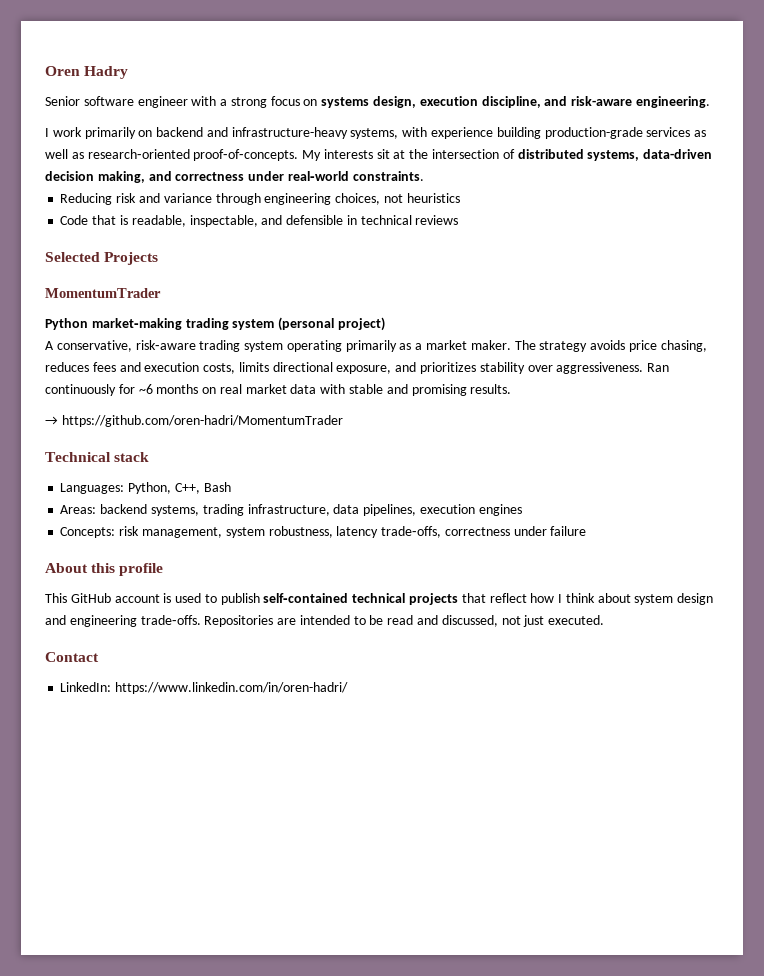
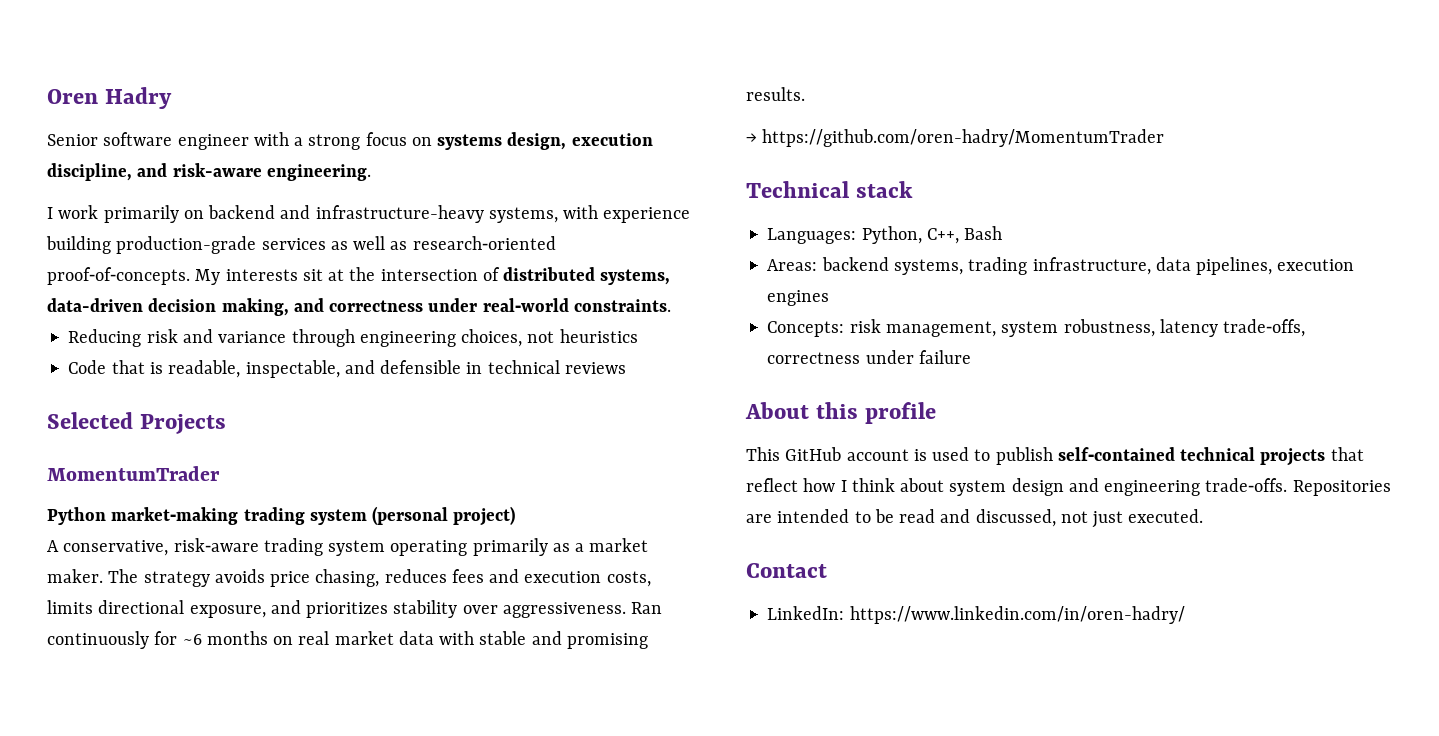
[61,415,343,427] https://github.com/oren-hadri/MomentumTrader -> [762,129,1165,147] https://github.com/oren-hadry/MomentumTrader
[115,682,349,694] https://www.linkedin.com/in/oren-hadri/ -> [849,606,1185,624] https://www.linkedin.com/in/oren-hadry/

